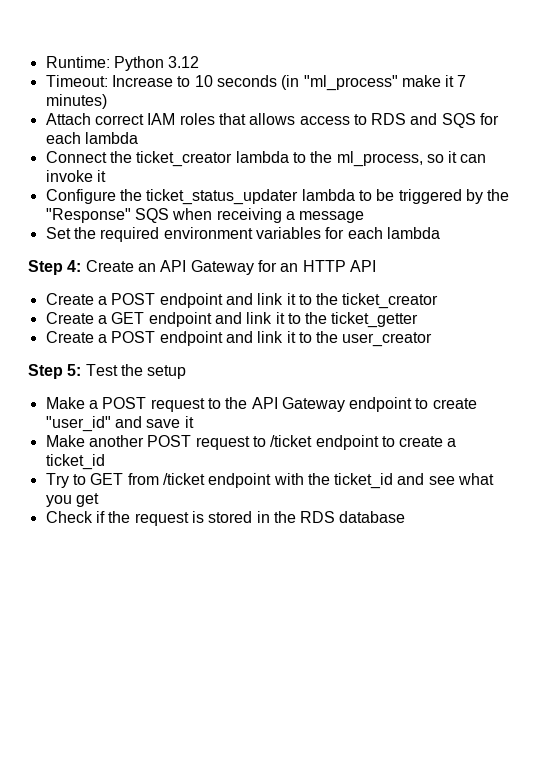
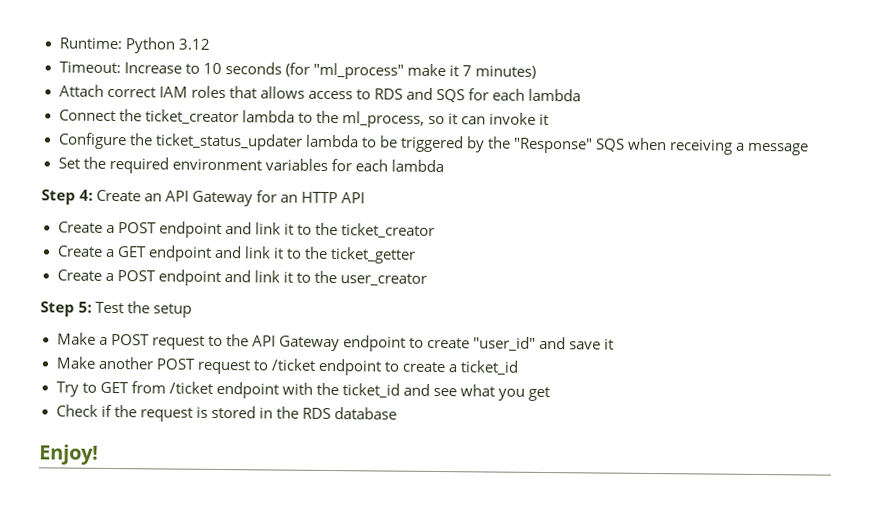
[281,75,300,90] (in -> [284,62,310,77] (for
(406, 517) none -> [39,444,99,465] // Enjoy!

